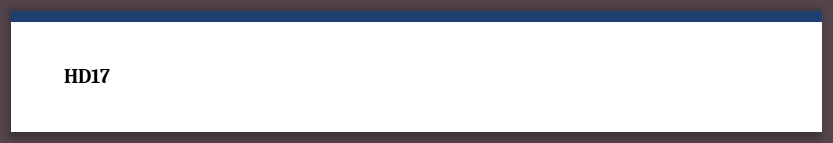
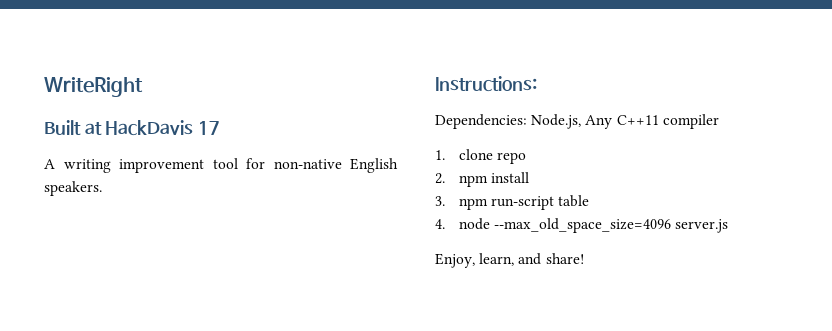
[64,69,110,83] HD17 -> [44,77,143,97] [44,120,221,136] [44,158,398,173] [44,181,102,196] [435,76,537,92] [435,114,719,129] [435,149,526,164] [435,172,529,187] [435,195,589,210] [435,218,728,233] [435,253,584,268] WriteRight // Built at HackDavis 17 // A writing improvement tool for non-native English speakers. // Instructions: // Dependencies: Node.js, Any C++11 compiler // 1. clone repo // 2. npm install // 3. npm run-script table // 4. node --max_old_space_size=4096 server.js // Enjoy, learn, and share!

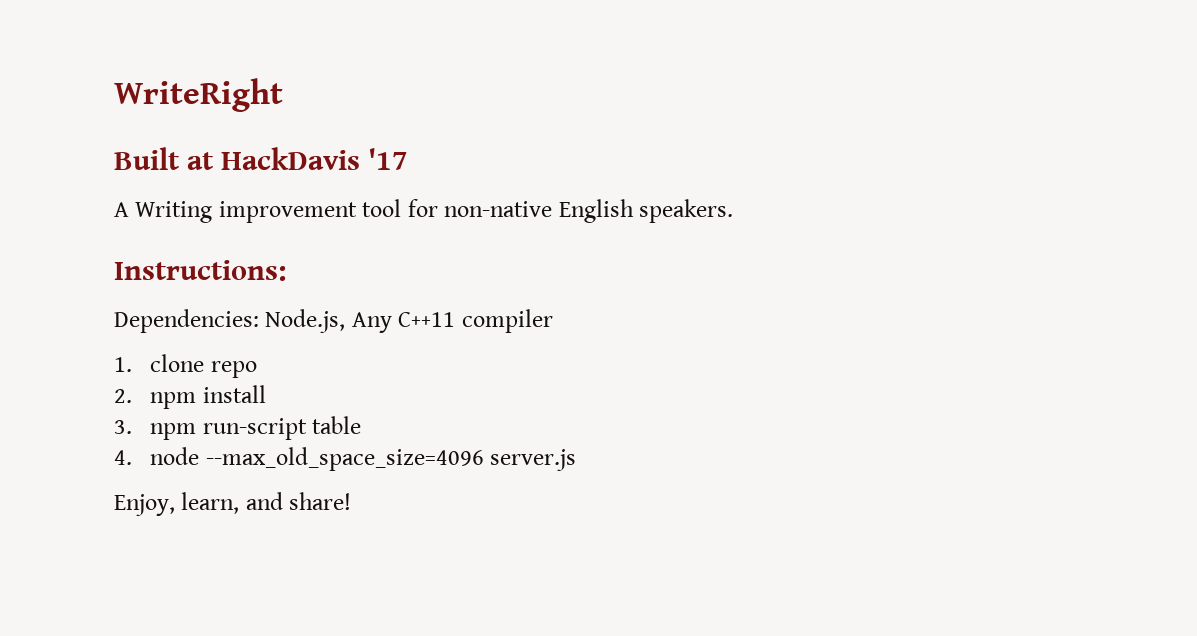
[198,121,221,135] 17 -> [368,148,409,170] '17
[63,159,111,173] writing -> [135,201,213,223] Writing

